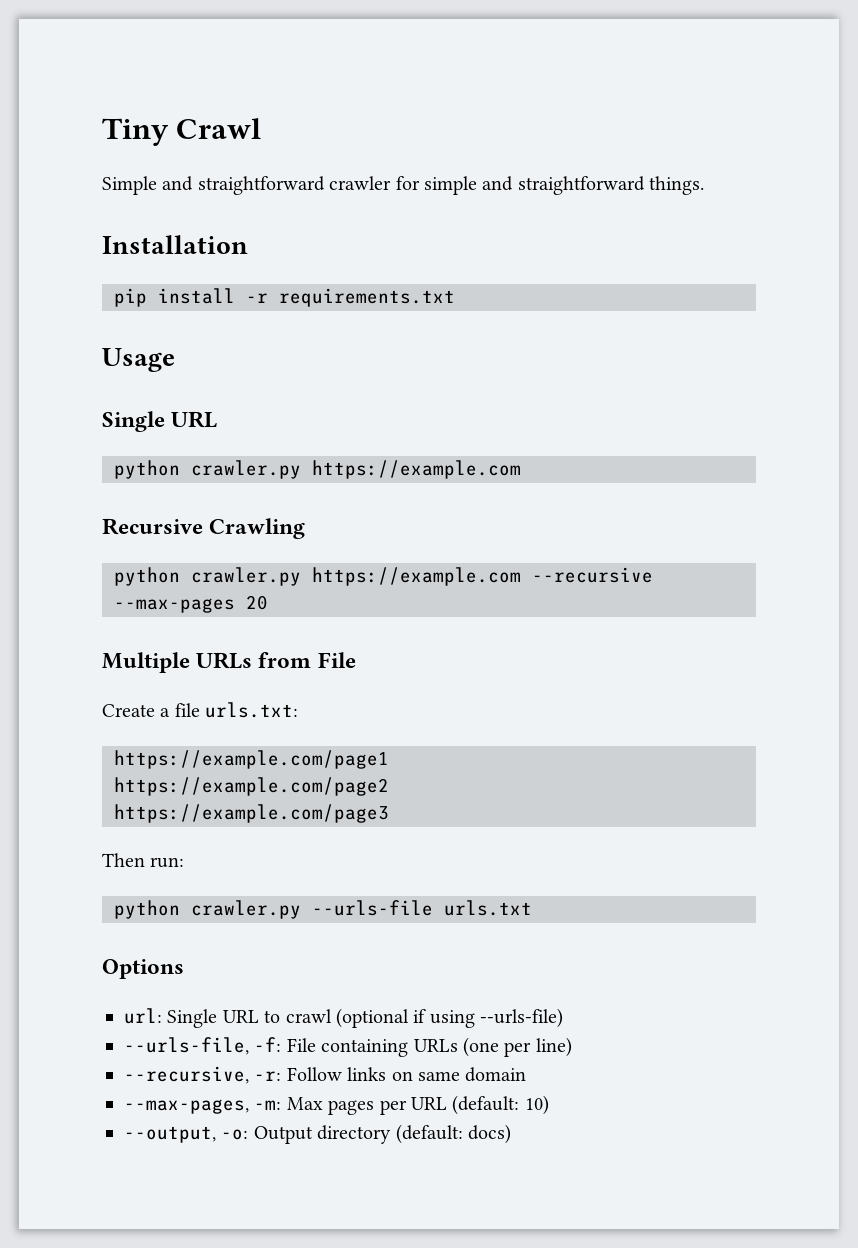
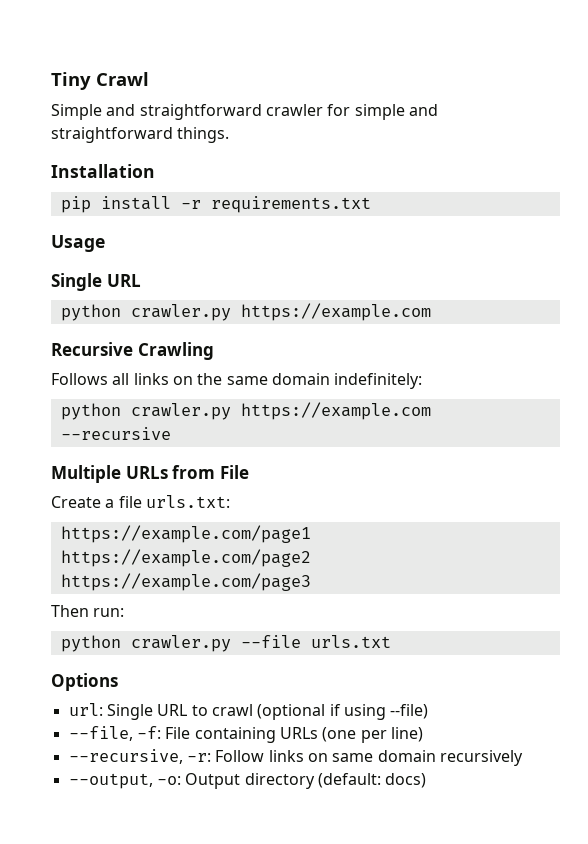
(306, 528) none -> [51,373,423,389] // Follows all links on the same domain indefinitely:
[114,595,268,613] --max-pages 20 -> (171, 433) none
[312,900,433,916] --urls-file -> [240,635,301,648] --file
[480,1008,564,1028] [124,1037,249,1055] --urls-file) // --urls-file, -> [390,704,429,719] [68,726,133,741] --file) // --file,
[124,1095,549,1115] // --max-pages, -m: Max pages per URL (default: 10) -> [439,750,523,766] recursively

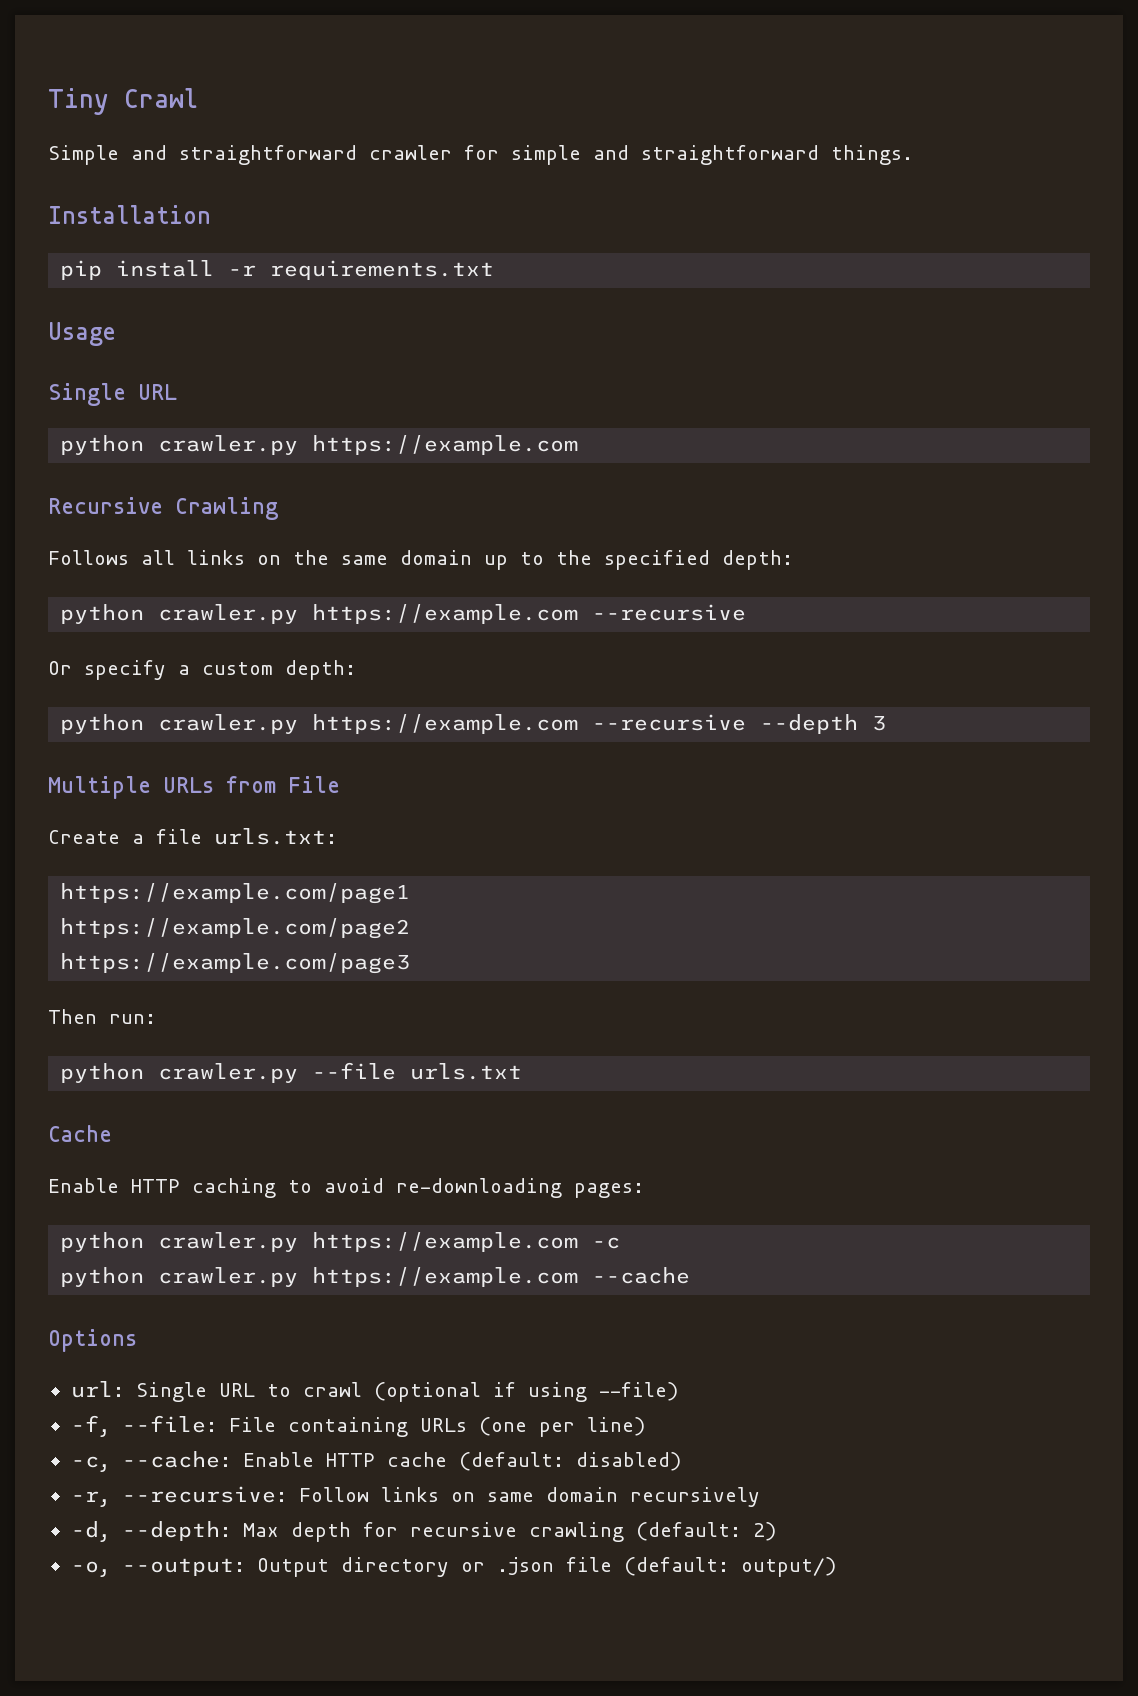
[334,373,423,389] [60,402,431,420] [60,427,171,440] indefinitely: // python crawler.py https://example.com --recursive -> [484,550,793,570] [60,604,747,624] [48,660,356,680] [60,714,887,734] up to the specified depth: // python crawler.py https://example.com --recursive // Or specify a custom depth: // python crawler.py https://example.com --recursive --depth 3
(391, 641) none -> [48,1125,112,1142] [48,1178,644,1198] [60,1232,621,1252] [60,1267,691,1287] // Cache // Enable HTTP caching to avoid re-downloading pages: // python crawler.py https://example.com -c // python crawler.py https://example.com --cache
[68,726,161,741] --file, -f: -> [70,1415,217,1437] -f, --file:
[68,749,211,764] --recursive, -r: -> [70,1451,681,1472] [70,1486,287,1507] -c, --cache: Enable HTTP cache (default: disabled) // -r, --recursive:
[68,773,427,789] --output, -o: Output directory (default: docs) -> [70,1521,776,1542] [70,1557,836,1577] -d, --depth: Max depth for recursive crawling (default: 2) // -o, --output: Output directory or .json file (default: output/)

